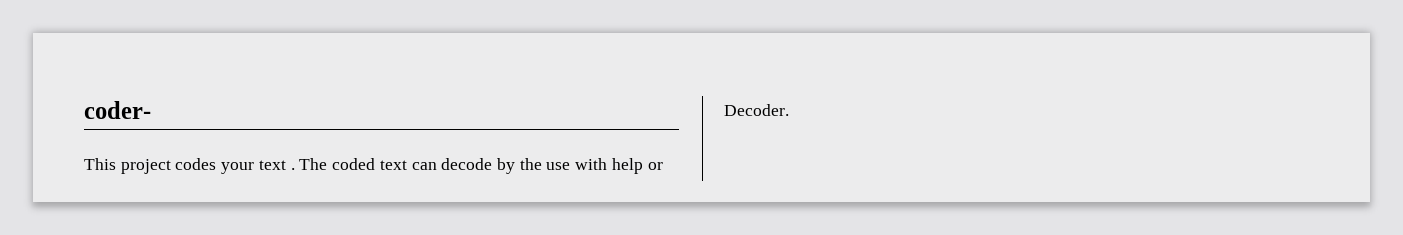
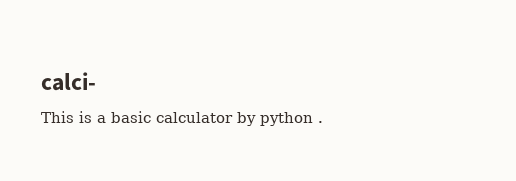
[84,101,151,119] coder- -> [41,72,96,91] calci-
[120,158,663,174] [724,104,789,116] project codes your text . The coded text can decode by the use with help or Decoder. -> [79,111,323,126] is a basic calculator by python .

